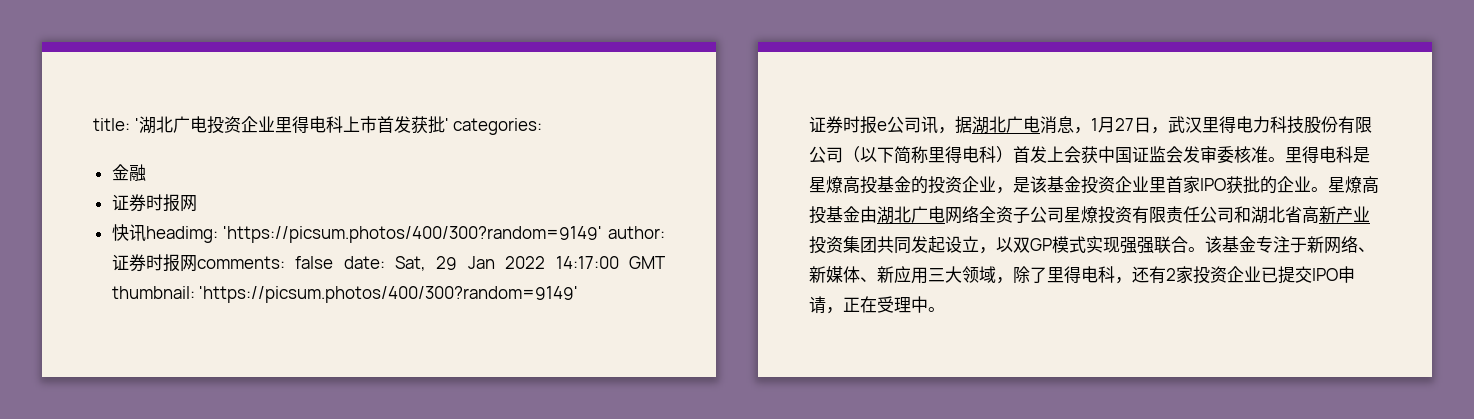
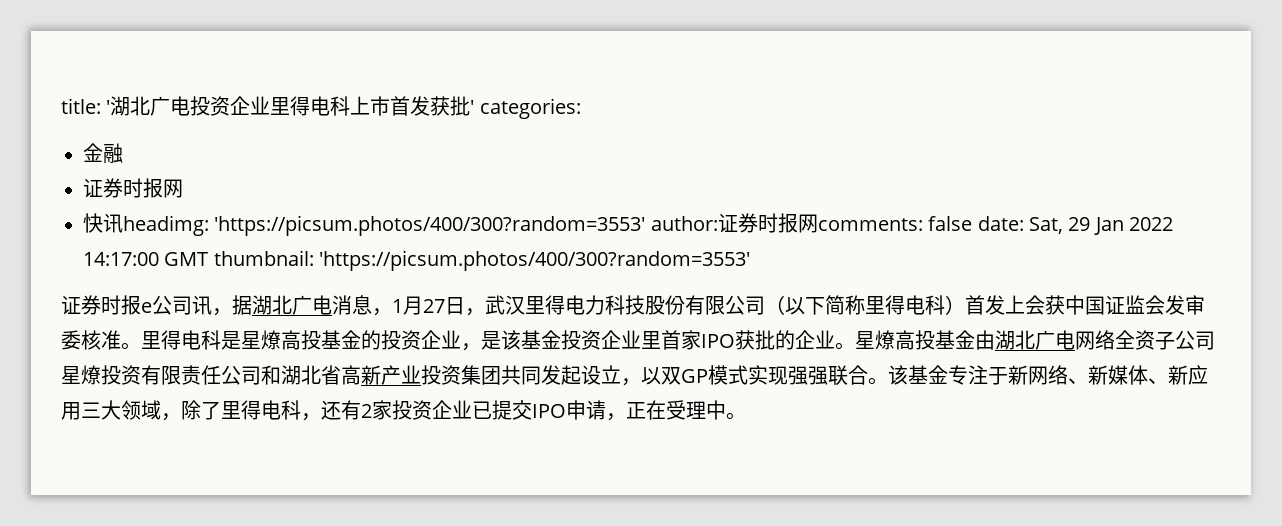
[223,226,603,243] 'https://picsum.photos/400/300?random=9149' -> [214,215,646,236] 'https://picsum.photos/400/300?random=3553'
[199,286,579,303] 'https://picsum.photos/400/300?random=9149' -> [319,250,751,271] 'https://picsum.photos/400/300?random=3553'

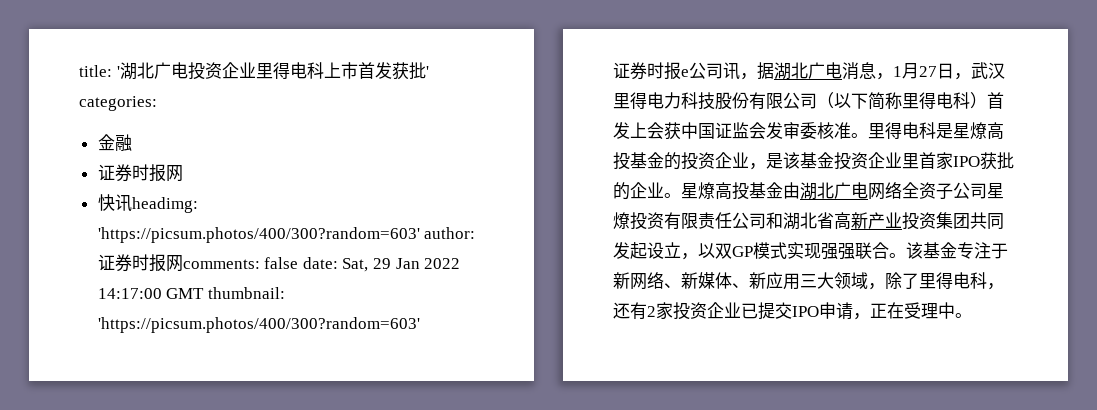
[214,215,646,236] 'https://picsum.photos/400/300?random=3553' -> [97,227,420,243] 'https://picsum.photos/400/300?random=603'
[319,250,751,271] 'https://picsum.photos/400/300?random=3553' -> [97,317,420,333] 'https://picsum.photos/400/300?random=603'

